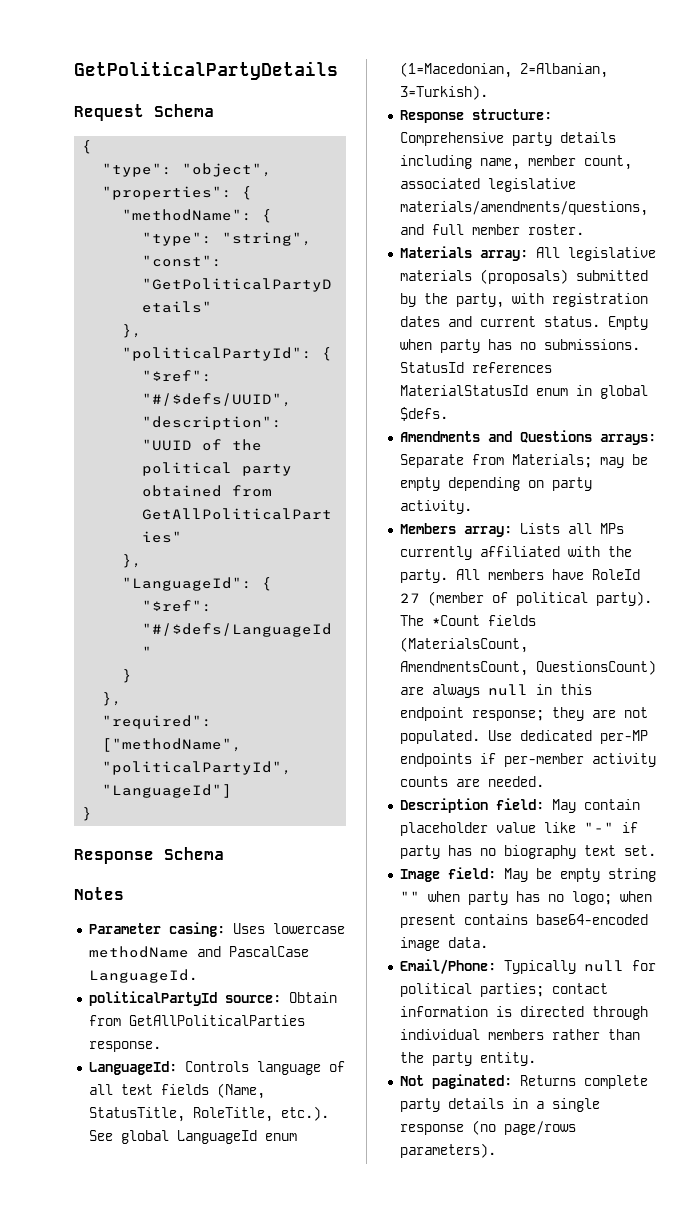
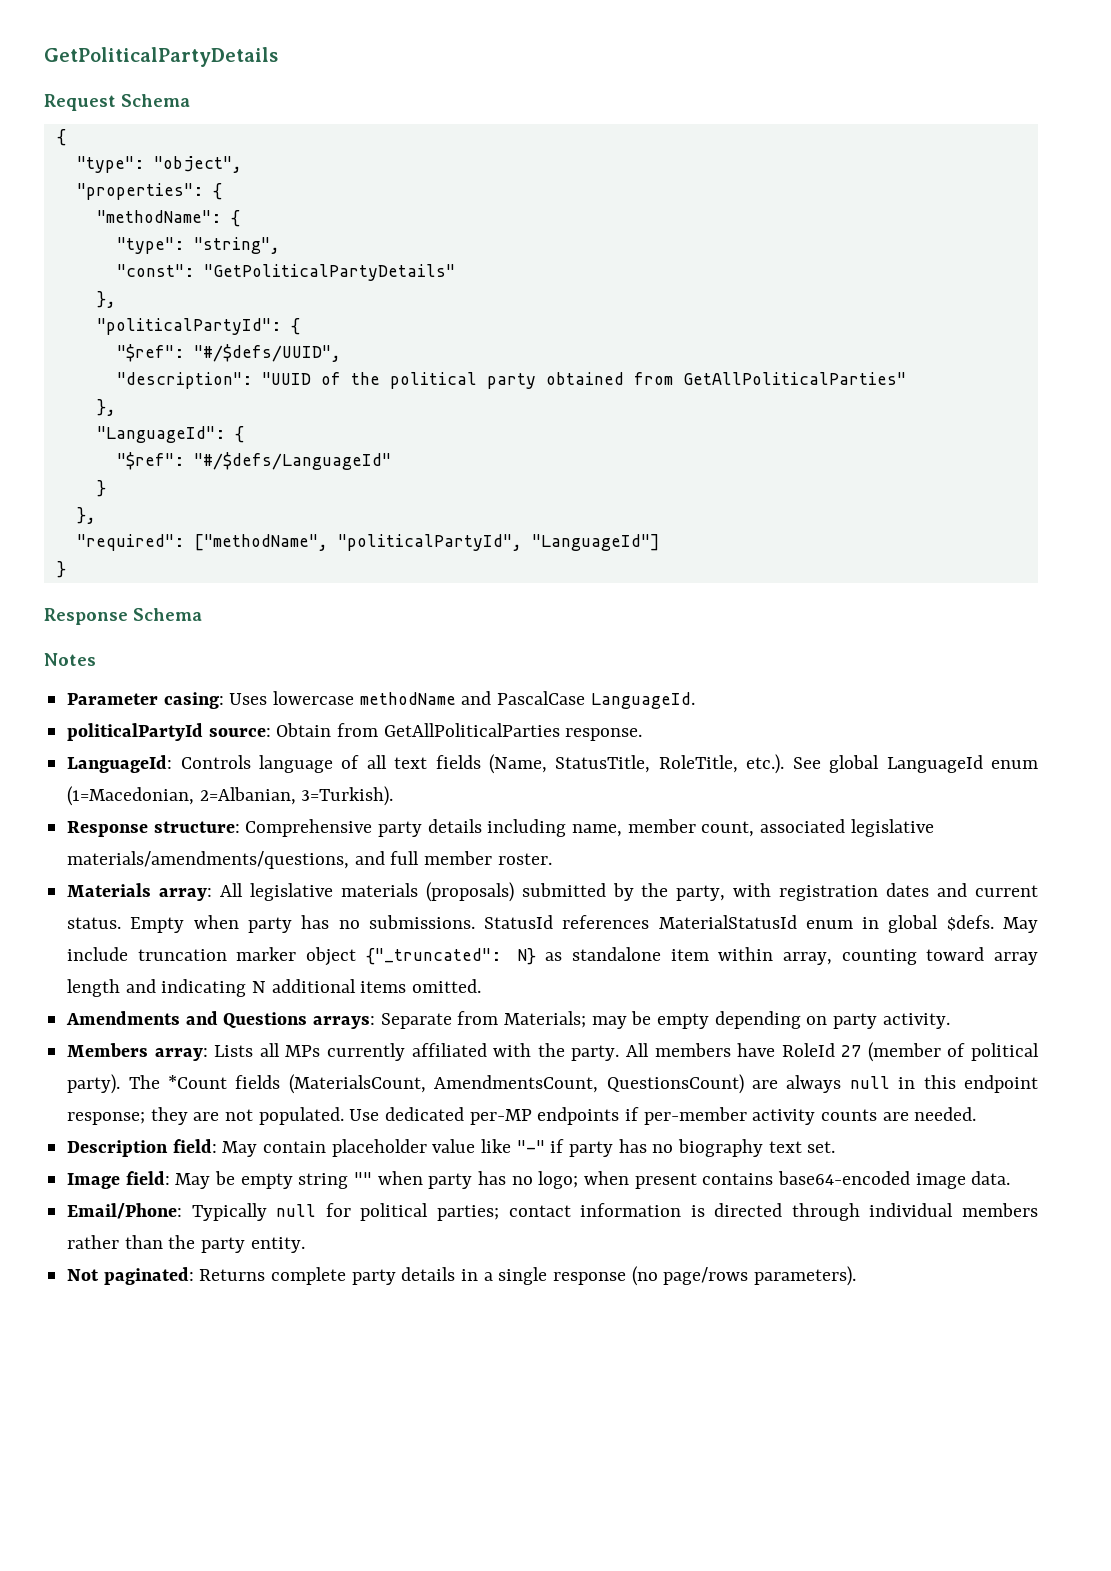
(448, 414) none -> [1003,917,1039,933] [67,947,1038,966] [67,979,482,997] May include truncation marker object {"_truncated": N} as standalone item within array, counting toward array length and indicating N additional items omitted.

